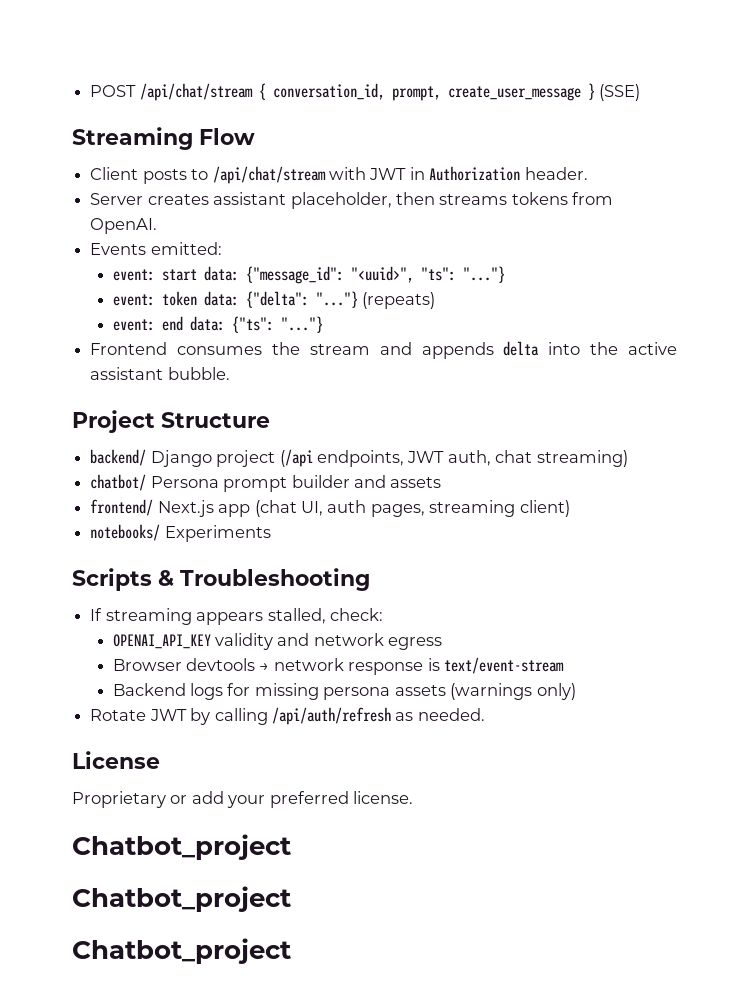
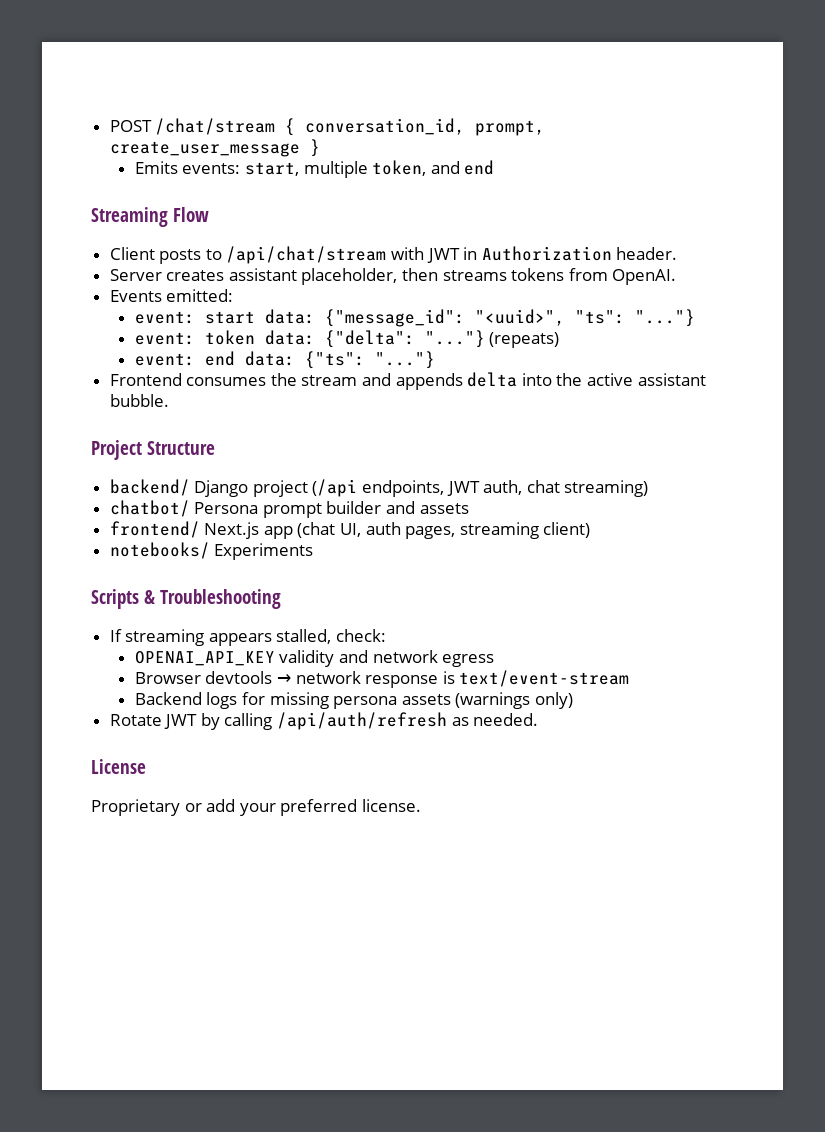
[139,83,253,101] /api/chat/stream -> [155,118,276,135] /chat/stream
[599,84,641,101] (SSE) -> [134,160,495,178] // Emits events: start, multiple token, and end
[72,834,291,860] [72,886,291,912] [72,938,291,964] // Chatbot_project // Chatbot_project // Chatbot_project -> (421, 805) none

